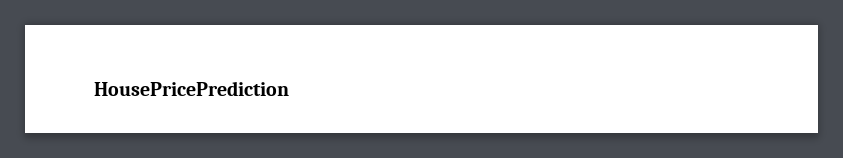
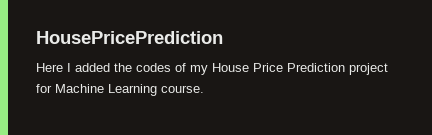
(289, 88) none -> [36,63,388,75] [36,84,204,96] // Here I added the codes of my House Price Prediction project for Machine Learning course.

